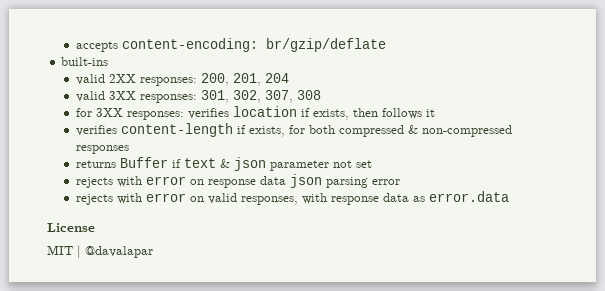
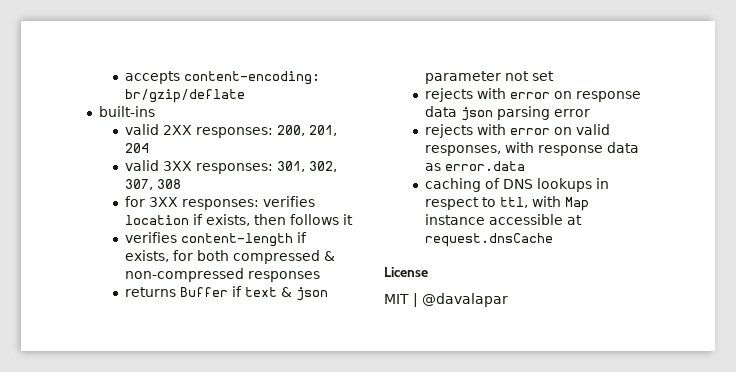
(509, 196) none -> [424,178,609,192] [424,196,589,211] [424,214,582,225] [424,233,553,247] // caching of DNS lookups in respect to ttl, with Map instance accessible at request.dnsCache

